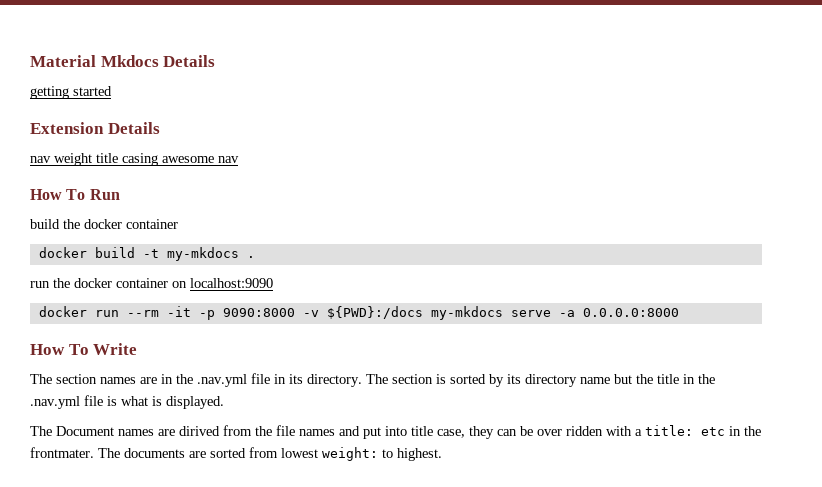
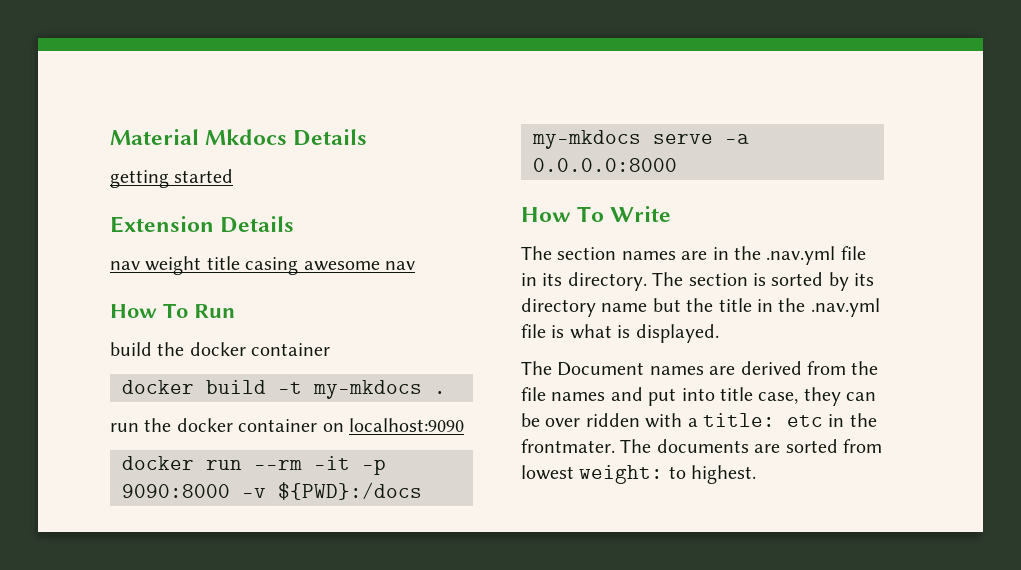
[179,426,220,436] dirived -> [740,361,802,375] derived

